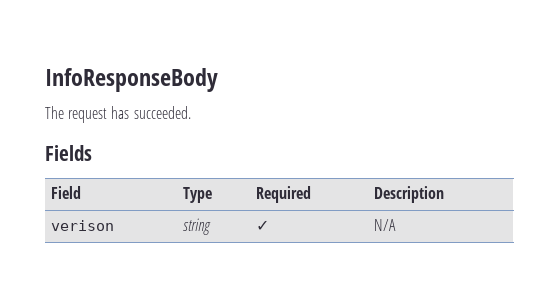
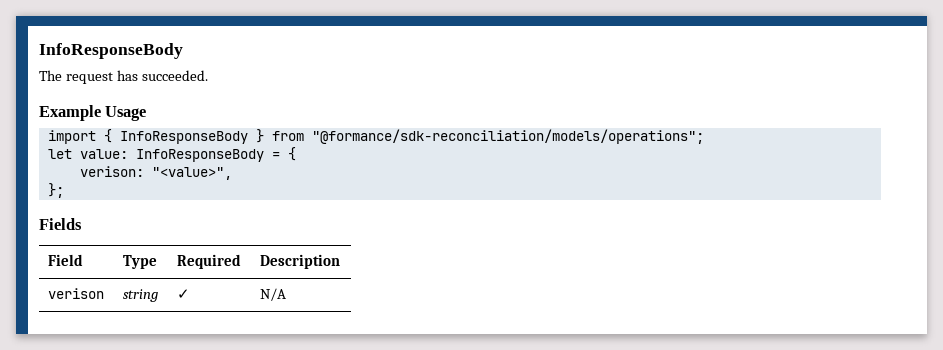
(191, 112) none -> [39,105,147,121] [47,129,704,144] [47,147,296,162] [79,166,232,180] [47,183,64,198] // Example Usage // import { InfoResponseBody } from "@formance/sdk-reconciliation/models/operations"; // let value: InfoResponseBody = { // verison: "<value>", // };

